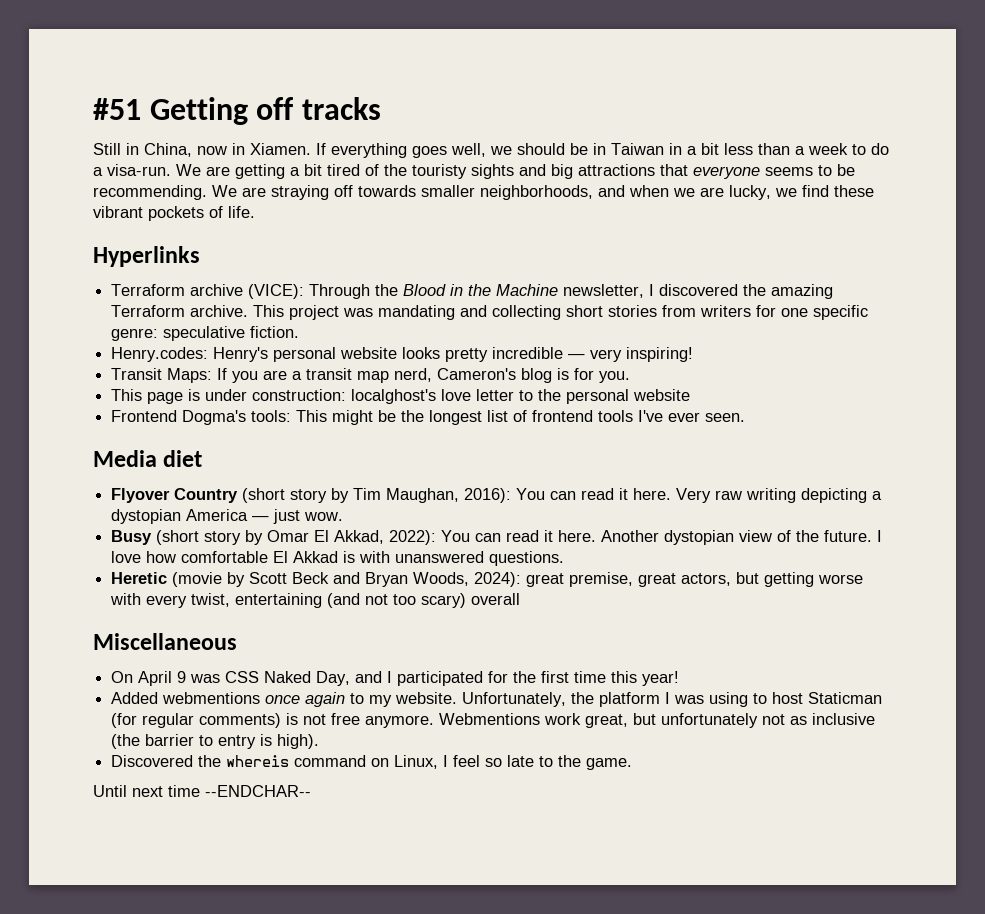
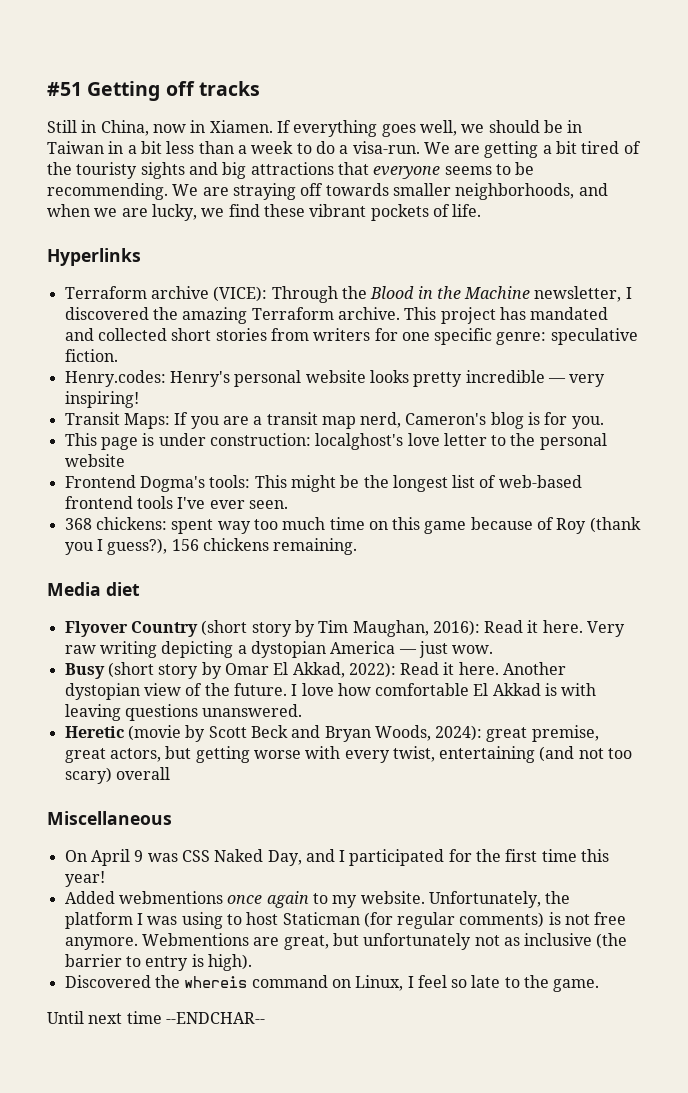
[343,305,562,320] was mandating and collecting -> [499,307,609,320] [64,328,167,341] has mandated and collected
(528, 416) none -> [498,475,582,488] web-based
(746, 417) none -> [64,517,641,534] [64,538,358,555] // 368 chickens: spent way too much time on this game because of Roy (thank you I guess?), 156 chickens remaining.
[516,488,615,500] You can read -> [484,620,524,633] Read
[441,530,540,542] You can read -> [400,662,440,675] Read
[395,551,565,566] unanswered questions. -> [64,704,303,721] leaving questions unanswered.
[544,713,582,725] work -> [253,937,280,946] are

